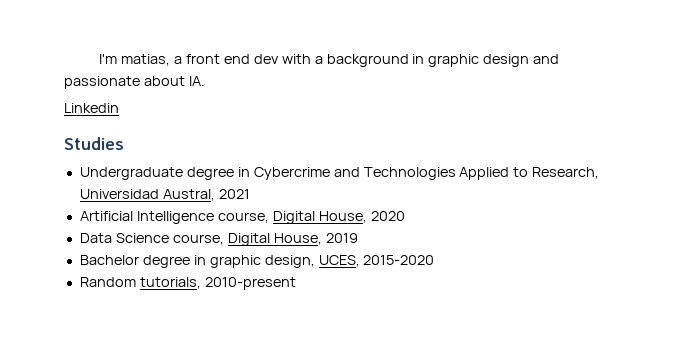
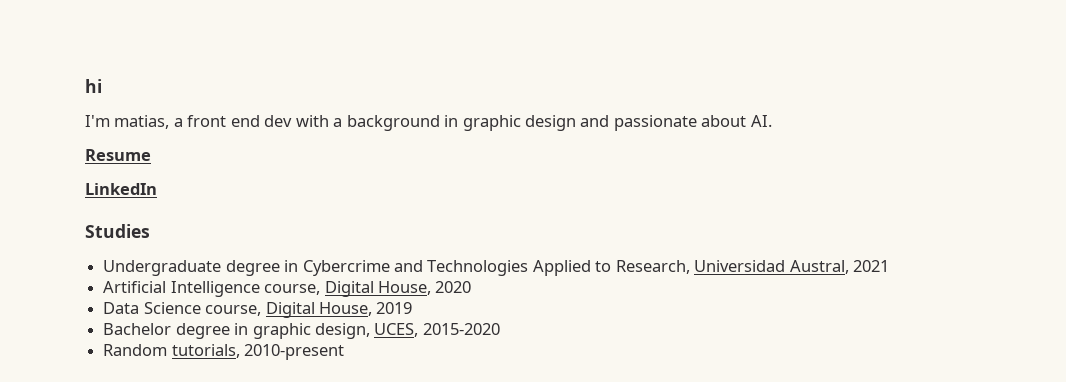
(99, 59) none -> [85,79,102,93] hi //
[188,76,205,86] [64,103,119,113] IA. // Linkedin -> [750,115,772,127] [85,149,151,161] [85,183,157,195] AI. // Resume // LinkedIn

